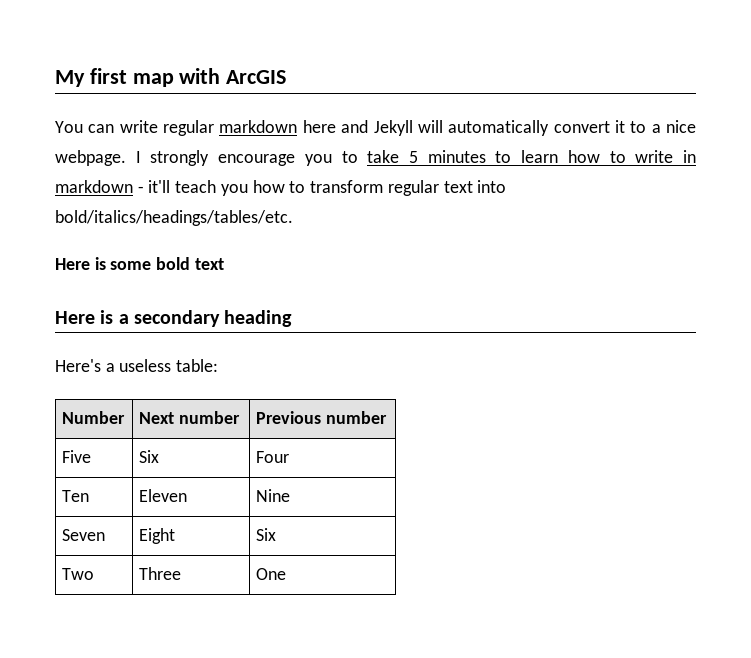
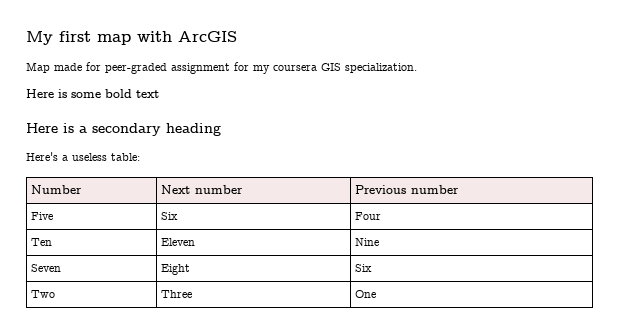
[55,120,696,136] [55,150,696,166] [55,180,507,196] [55,210,293,226] You can write regular markdown here and Jekyll will automatically convert it to a nice webpage. I strongly encourage you to take 5 minutes to learn how to write in markdown - it'll teach you how to transform regular text into bold/italics/headings/tables/etc. -> [26,62,417,74] Map made for peer-graded assignment for my coursera GIS specialization.

